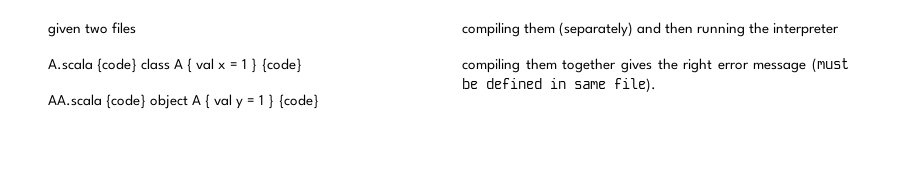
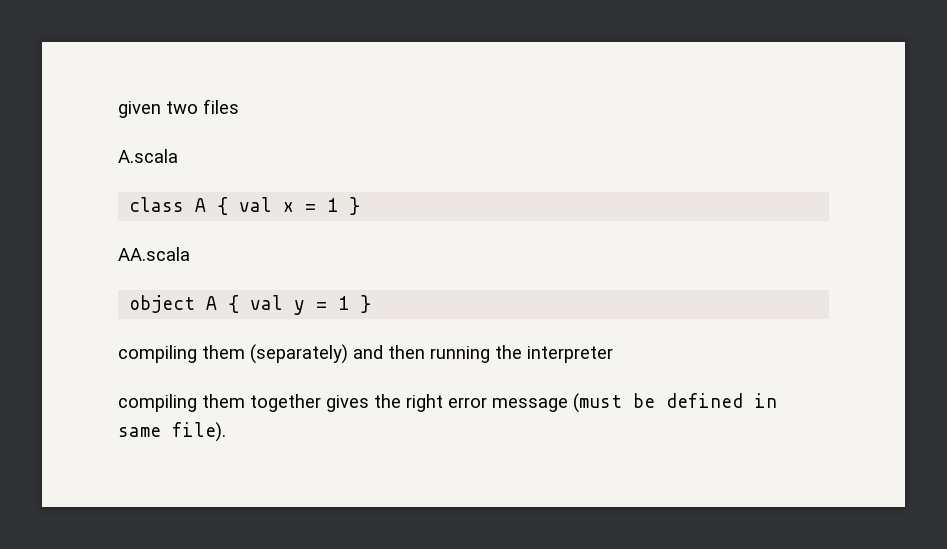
[97,58,138,73] {code} -> (178, 156) //
[261,58,302,73] {code} -> (361, 206) none
[106,94,147,109] {code} -> (190, 254) //
[278,94,319,109] {code} -> (372, 304) none

